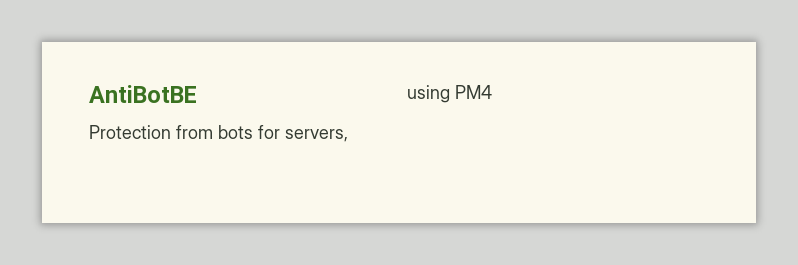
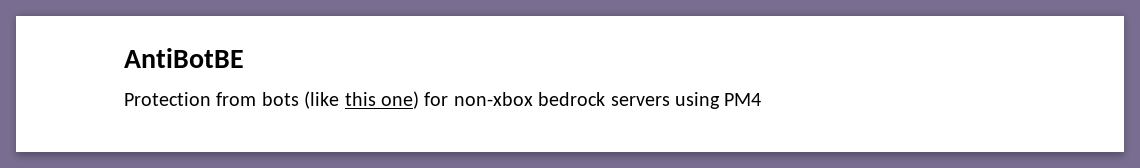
[258,125,348,142] for servers, -> [304,91,670,109] (like this one) for non-xbox bedrock servers

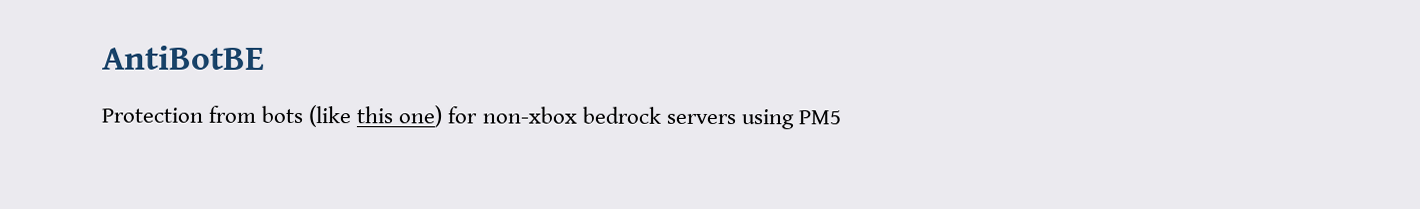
[724,93,762,106] PM4 -> [797,110,841,125] PM5

